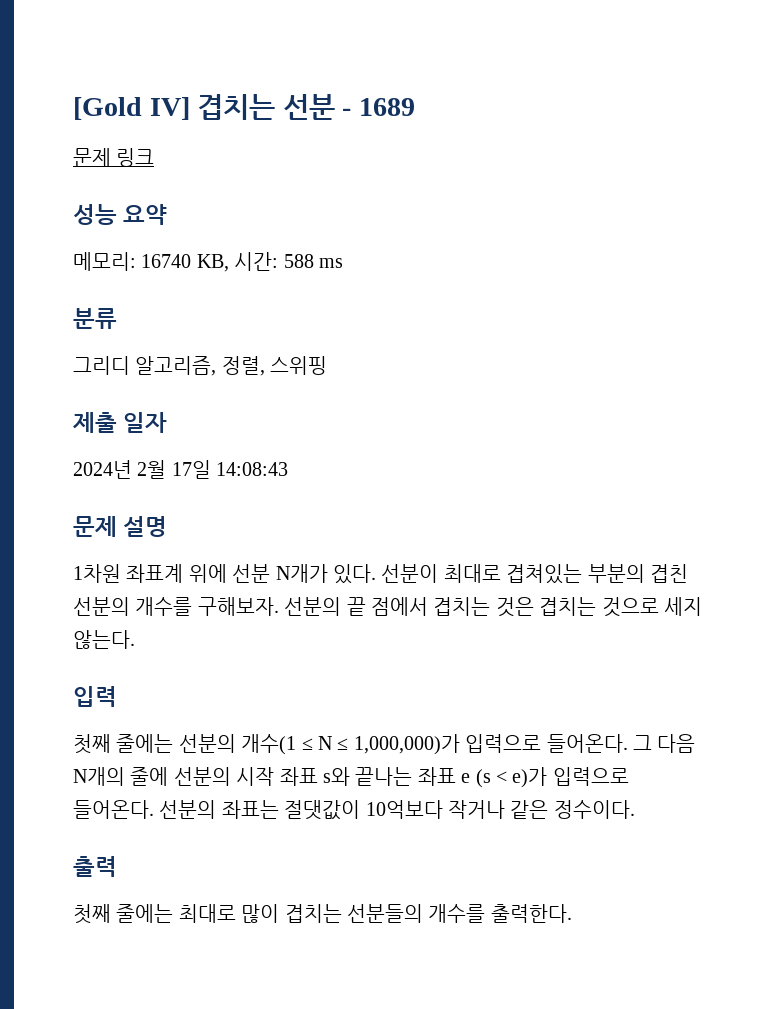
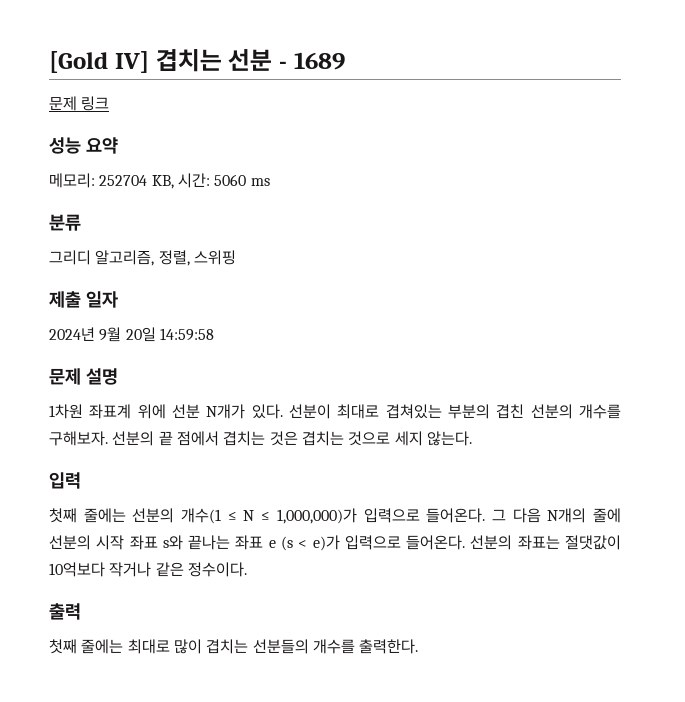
[141,254,192,268] 16740 -> [99,175,148,186] 252704
[283,254,314,268] 588 -> [214,174,247,186] 5060
[137,460,289,479] 2월 17일 14:08:43 -> [99,327,214,342] 9월 20일 14:59:58

